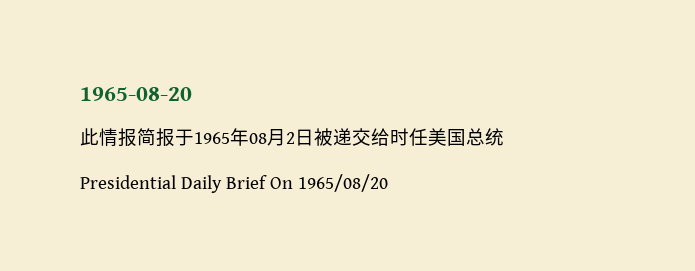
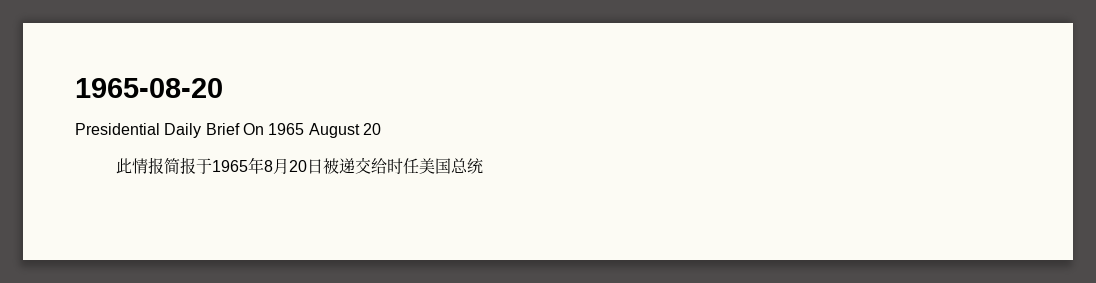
(192, 94) none -> [75,123,381,138] // Presidential Daily Brief On 1965 August 20
[249,129,295,146] 08月2 -> [264,158,308,174] 8月20
[80,174,388,193] // Presidential Daily Brief On 1965/08/20 -> (484, 166) none

